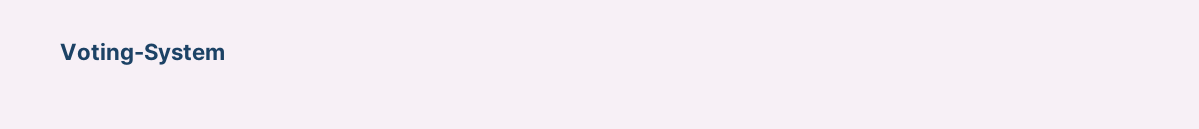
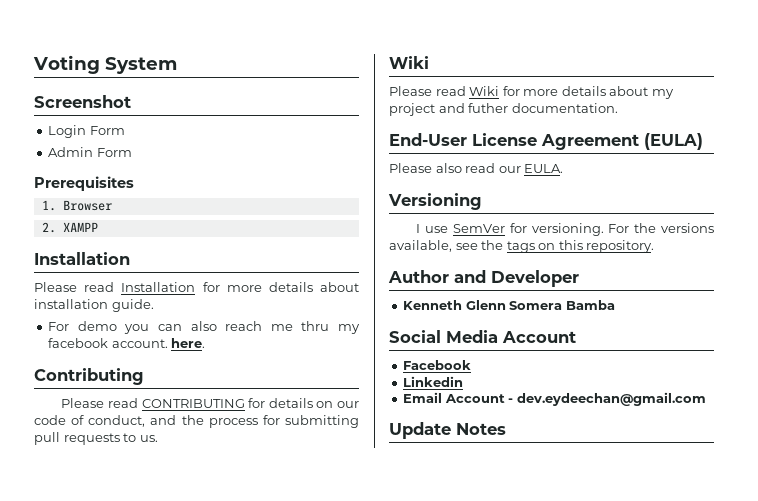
[60,42,225,65] Voting-System -> [33,55,177,74] [34,95,131,108] [48,125,125,138] [48,147,132,157] [34,176,134,191] [41,200,112,211] [41,222,98,233] [34,252,130,265] [34,282,359,292] [34,299,154,312] [48,321,360,334] [48,338,206,348] [34,368,144,385] [61,398,359,408] [34,415,359,428] [34,432,158,445] [389,56,429,69] [389,86,674,99] [389,103,618,116] [389,133,703,150] [389,163,564,173] [388,193,482,210] [416,223,714,236] [389,240,655,253] [388,270,579,287] [403,300,615,310] [389,330,576,343] [403,360,472,370] [403,376,464,387] [403,392,706,406] [389,422,506,439] Voting System // Screenshot // Login Form // Admin Form // Prerequisites // 1. Browser // 2. XAMPP // Installation // Please read Installation for more details about installation guide. // For demo you can also reach me thru my facebook account. here. // Contributing // Please read CONTRIBUTING for details on our code of conduct, and the process for submitting pull requests to us. // Wiki // Please read Wiki for more details about my project and futher documentation. // End-User License Agreement (EULA) // Please also read our EULA. // Versioning // I use SemVer for versioning. For the versions available, see the tags on this repository. // Author and Developer // Kenneth Glenn Somera Bamba // Social Media Account // Facebook // Linkedin // Email Account - dev.eydeechan@gmail.com // Update Notes

